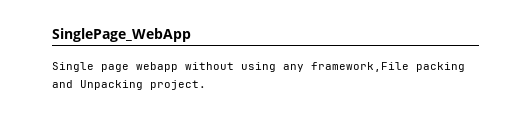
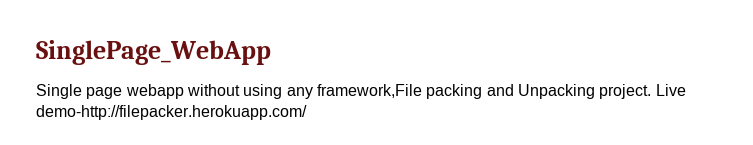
(206, 85) none -> [655,84,686,96] [36,105,307,120] Live demo-http://filepacker.herokuapp.com/

